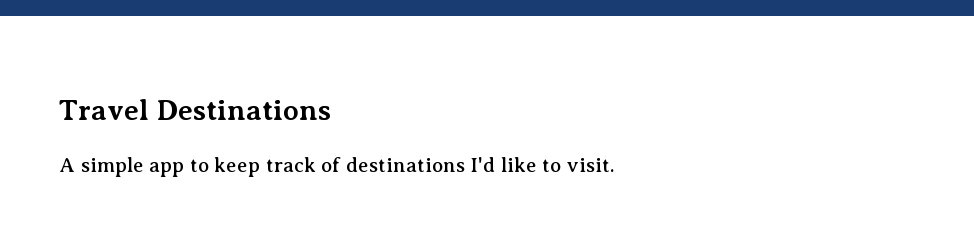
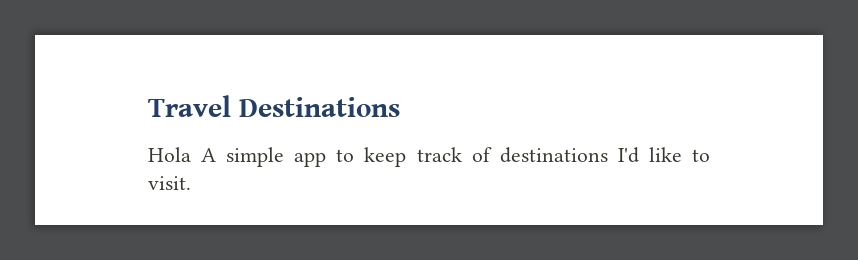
(331, 110) none -> [148,147,191,162] Hola

